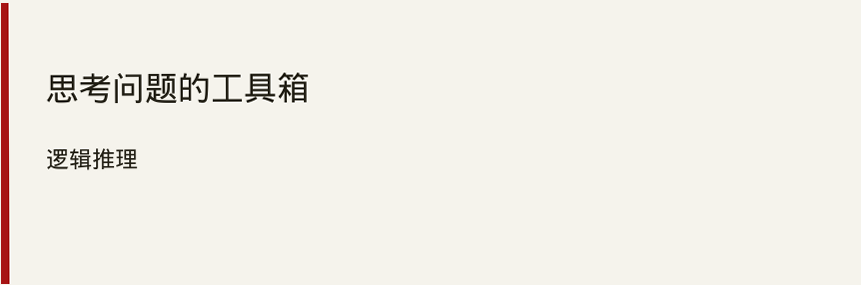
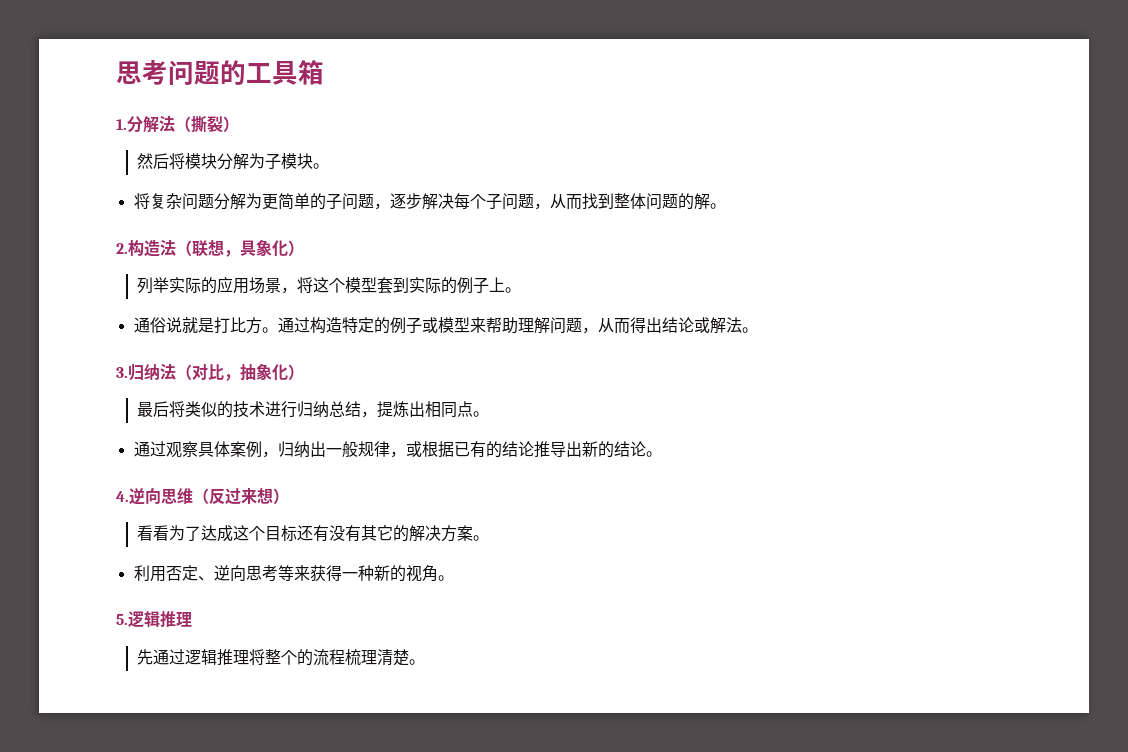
[46,148,139,171] 逻辑推理 -> [116,115,239,133] [136,153,329,170] [133,193,726,210] [116,239,304,257] [136,276,521,294] [133,317,758,334] [116,363,304,381] [136,401,489,418] [133,441,662,458] [116,487,289,505] [136,525,489,542] [133,565,454,582] [116,611,192,628] [136,649,425,666] 1.分解法（撕裂） // 然后将模块分解为子模块。 // 将复杂问题分解为更简单的子问题，逐步解决每个子问题，从而找到整体问题的解。 // 2.构造法（联想，具象化） // 列举实际的应用场景，将这个模型套到实际的例子上。 // 通俗说就是打比方。通过构造特定的例子或模型来帮助理解问题，从而得出结论或解法。 // 3.归纳法（对比，抽象化） // 最后将类似的技术进行归纳总结，提炼出相同点。 // 通过观察具体案例，归纳出一般规律，或根据已有的结论推导出新的结论。 // 4.逆向思维（反过来想） // 看看为了达成这个目标还有没有其它的解决方案。 // 利用否定、逆向思考等来获得一种新的视角。 // 5.逻辑推理 // 先通过逻辑推理将整个的流程梳理清楚。

